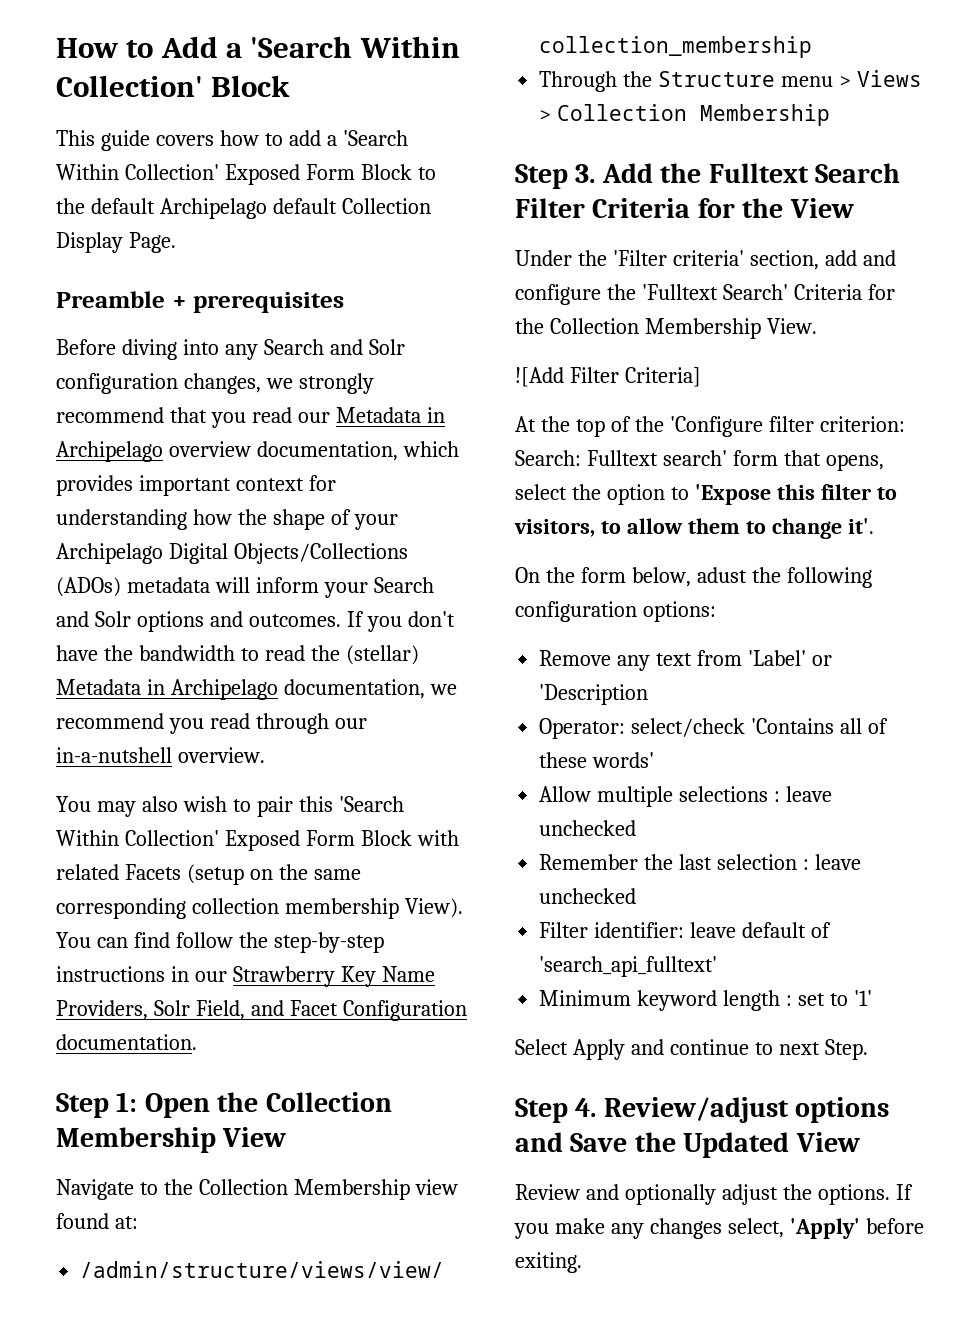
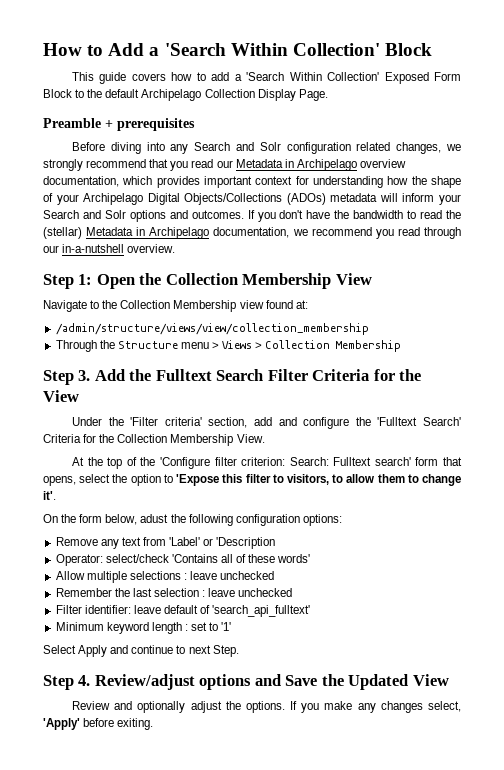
[272,198,337,214] default -> (202, 95) none
(178, 383) none -> [356,142,391,151] related
[56,796,404,817] [56,830,459,851] [56,864,361,885] [56,898,463,919] [56,932,384,953] [56,966,435,987] [56,1000,467,1021] [56,1034,197,1050] // You may also wish to pair this 'Search Within Collection' Exposed Form Block with related Facets (setup on the same corresponding collection membership View). You can find follow the step-by-step instructions in our Strawberry Key Name Providers, Solr Field, and Facet Configuration documentation. -> (176, 248) none
[515,367,701,387] // ![Add Filter Criteria] -> (265, 438) none

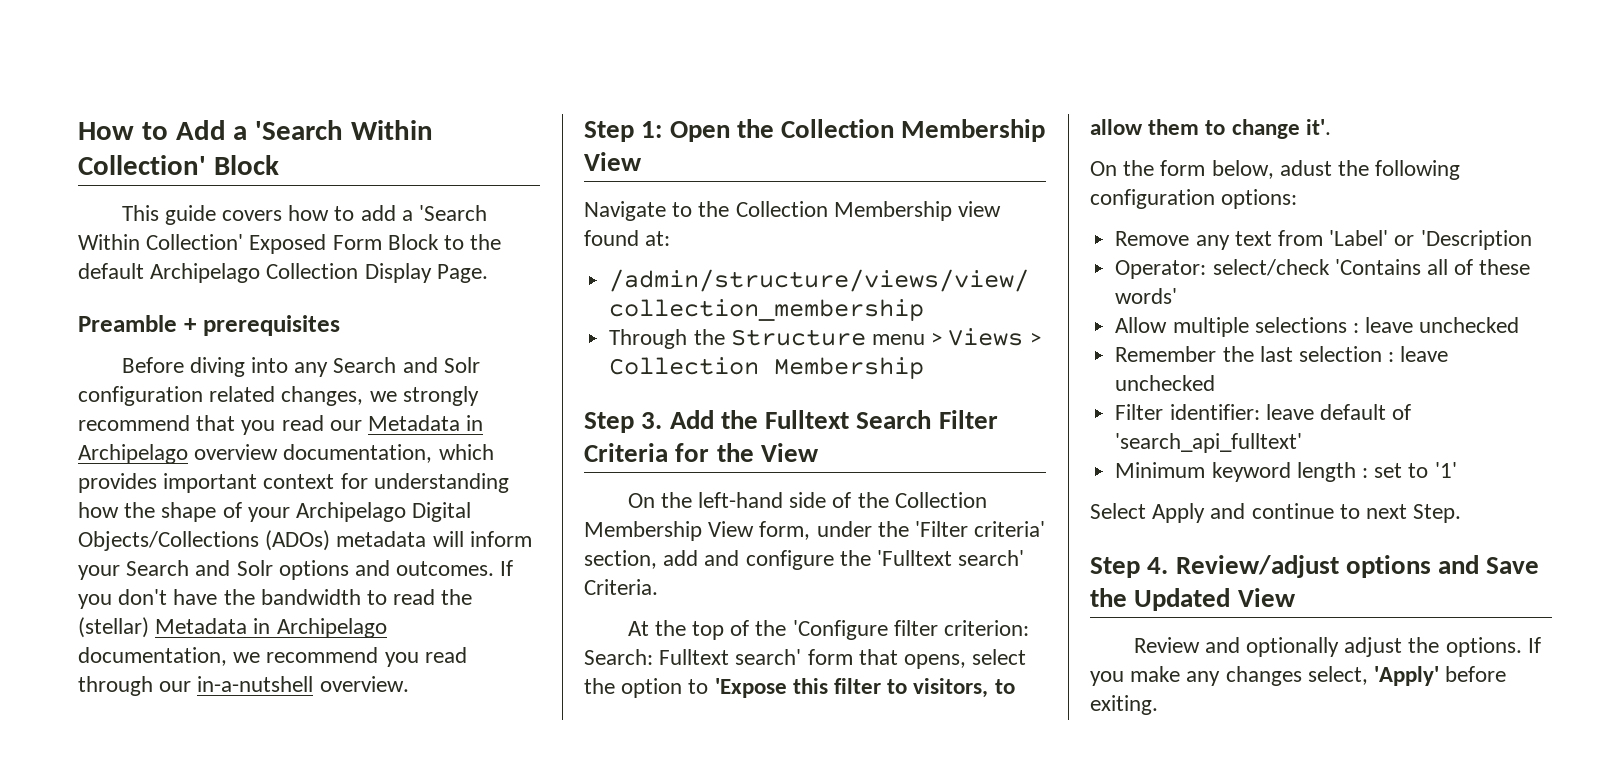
[72,417,103,426] Under -> [627,492,987,508] [584,521,872,541] On the left-hand side of the Collection Membership View form, under
[422,417,461,426] [43,434,265,446] Search' Criteria for the Collection Membership View. -> [958,550,1025,566] [584,579,658,595] search' Criteria.

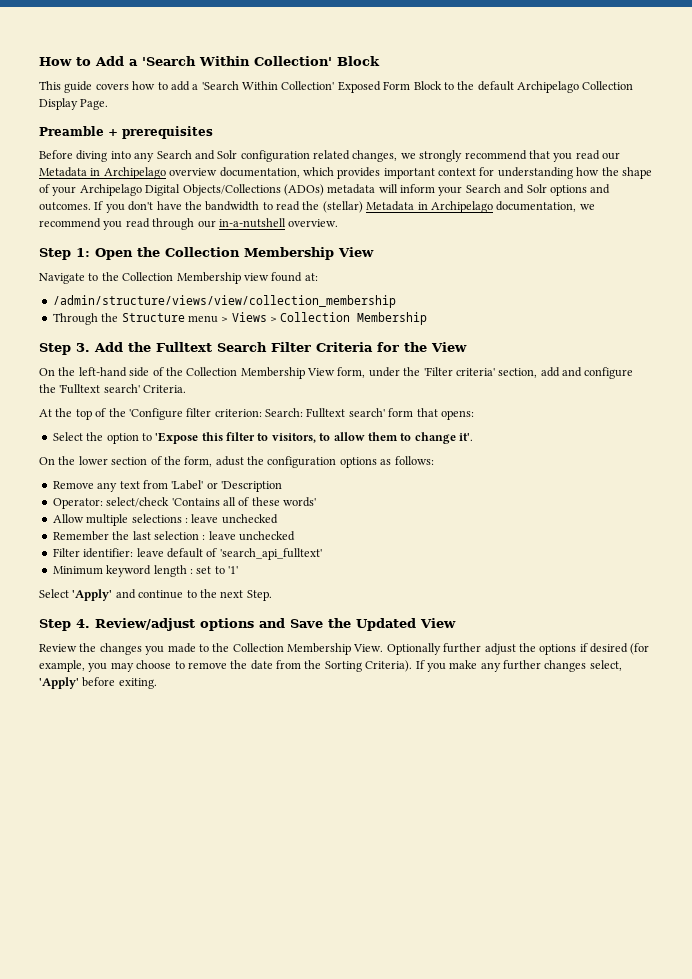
[904,649,1027,669] opens, select -> [440,410,474,420] [52,432,83,441] opens: // Select
[1160,160,1461,180] [1090,189,1298,209] form below, adust the following configuration options: -> [78,456,434,468] lower section of the form, adust the configuration options as follows:
[1152,503,1206,523] Apply -> [72,589,113,601] 'Apply'
(1360, 511) none -> [199,589,217,598] the
[1204,637,1522,657] and optionally adjust the options. -> [79,643,650,655] [39,660,413,672] the changes you made to the Collection Membership View. Optionally further adjust the options if desired (for example, you may choose to remove the date from the Sorting Criteria).
(1221, 678) none -> [503,660,541,670] further

